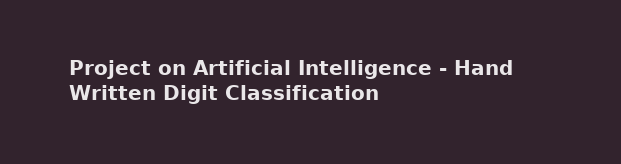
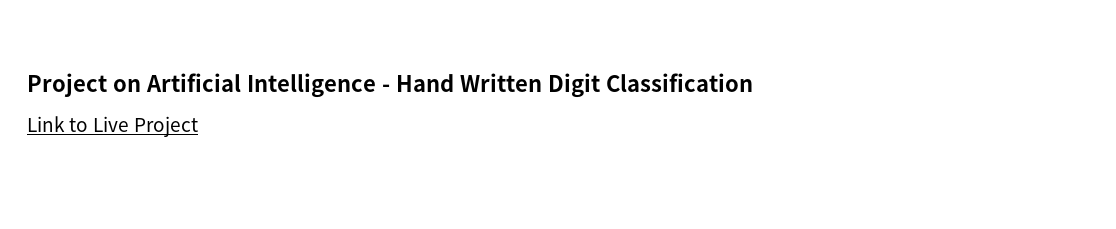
(379, 92) none -> [27,116,199,137] // Link to Live Project

